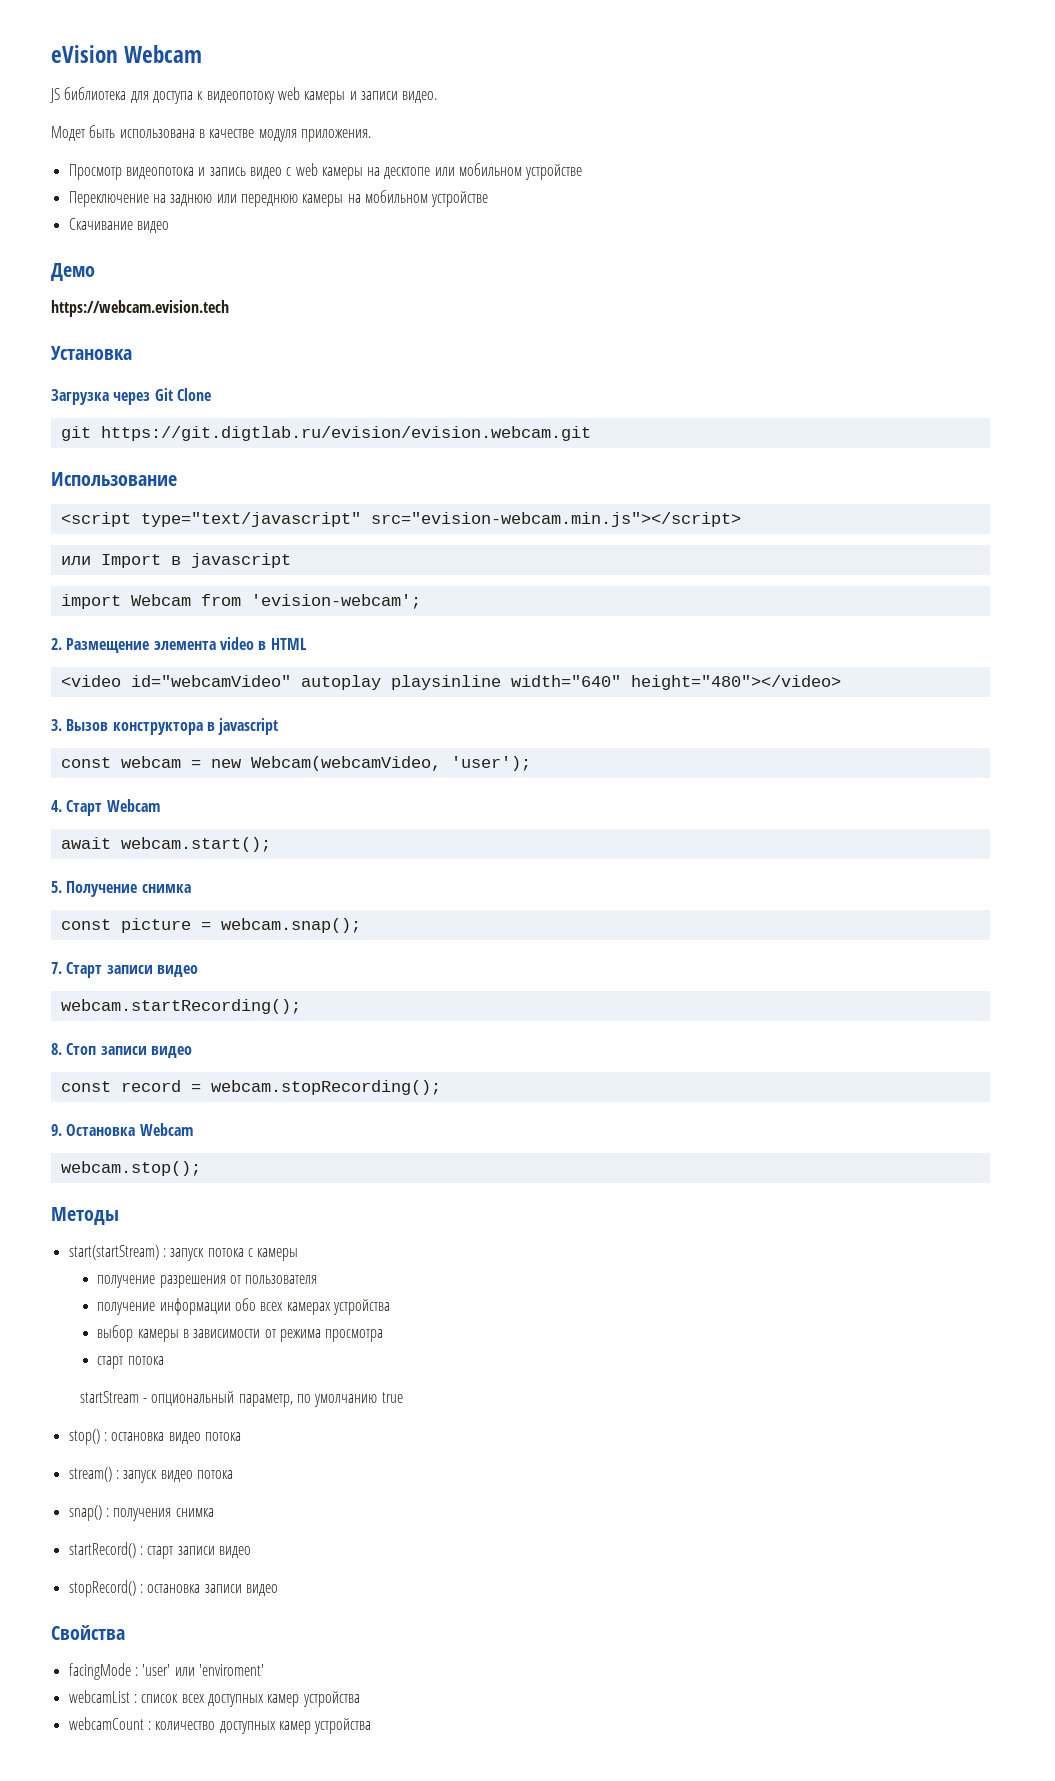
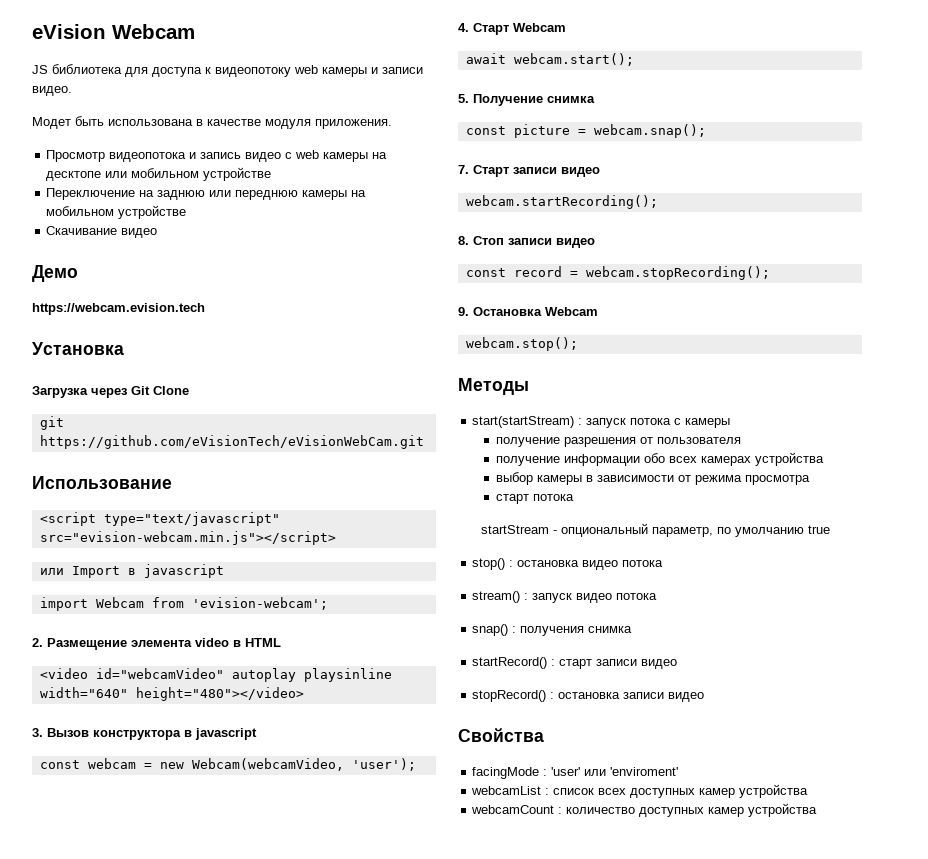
[100,426,591,441] https://git.digtlab.ru/evision/evision.webcam.git -> [39,435,424,449] https://github.com/eVisionTech/eVisionWebCam.git

